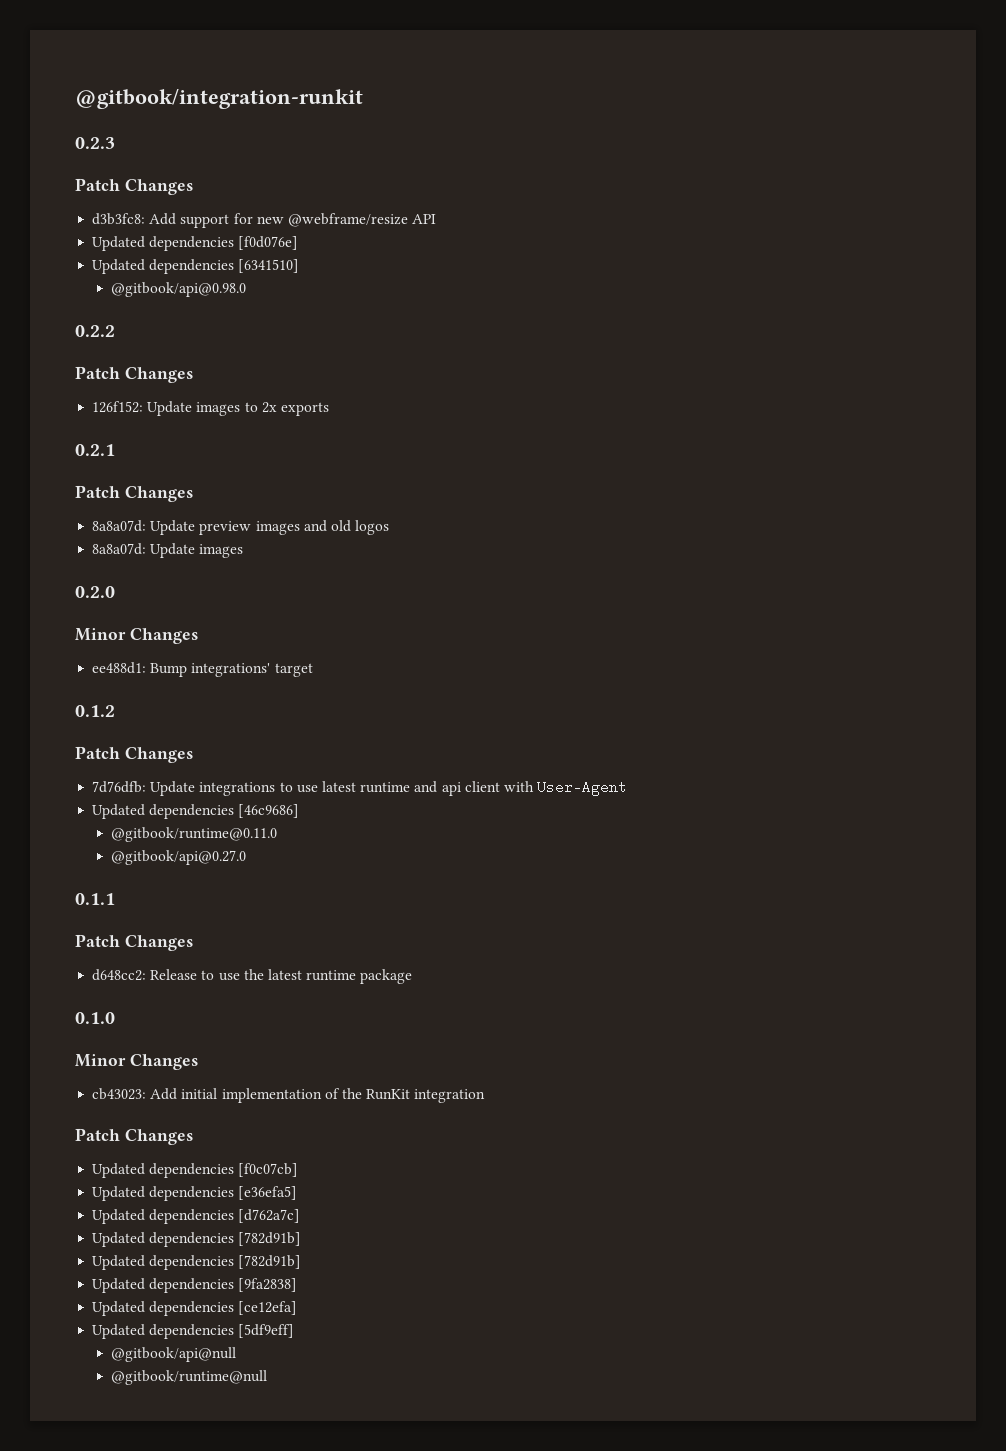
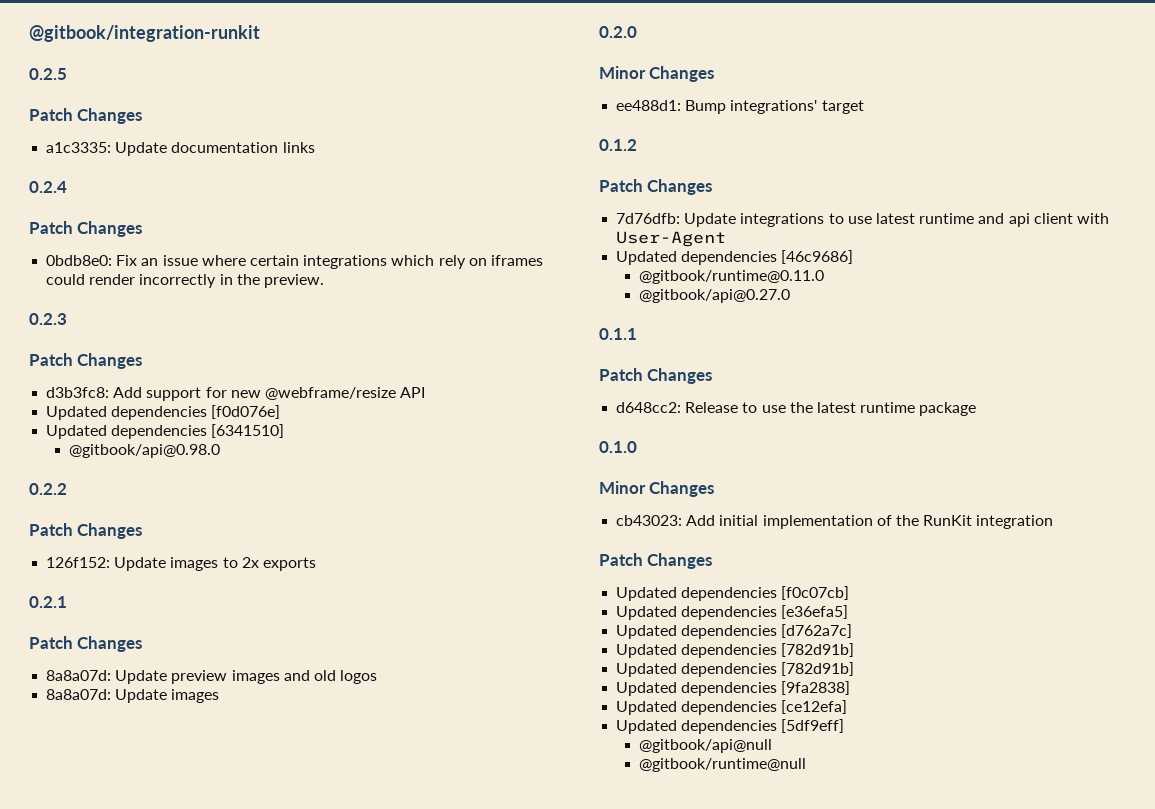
(363, 99) none -> [29,68,67,80] [29,108,143,124] [46,142,315,156] [29,181,67,193] [29,221,143,237] [46,255,543,269] [46,274,324,288] // 0.2.5 // Patch Changes // a1c3335: Update documentation links // 0.2.4 // Patch Changes // 0bdb8e0: Fix an issue where certain integrations which rely on iframes could render incorrectly in the preview.

